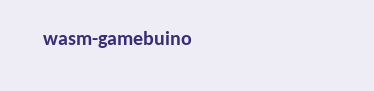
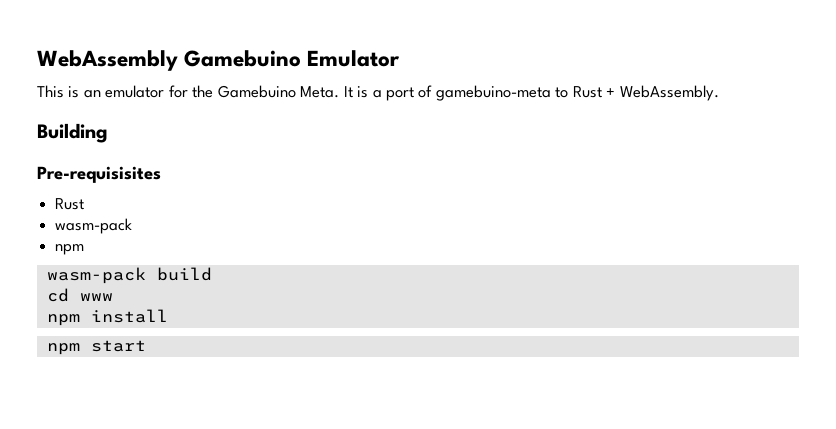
[43,31,192,48] wasm-gamebuino -> [37,50,401,71] [37,85,719,101] [37,123,108,143] [37,166,161,183] [55,198,85,210] [55,218,133,234] [55,244,85,255] [46,267,212,284] [46,288,113,302] [46,309,168,326] [46,340,146,355] WebAssembly Gamebuino Emulator // This is an emulator for the Gamebuino Meta. It is a port of gamebuino-meta to Rust + WebAssembly. // Building // Pre-requisisites // Rust // wasm-pack // npm // wasm-pack build // cd www // npm install // npm start

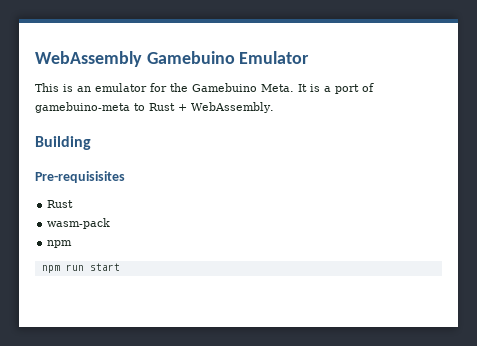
[46,267,212,284] [46,288,113,302] [46,309,168,326] [46,343,80,355] // wasm-pack build // cd www // npm install // npm -> [41,264,84,273] // npm run

